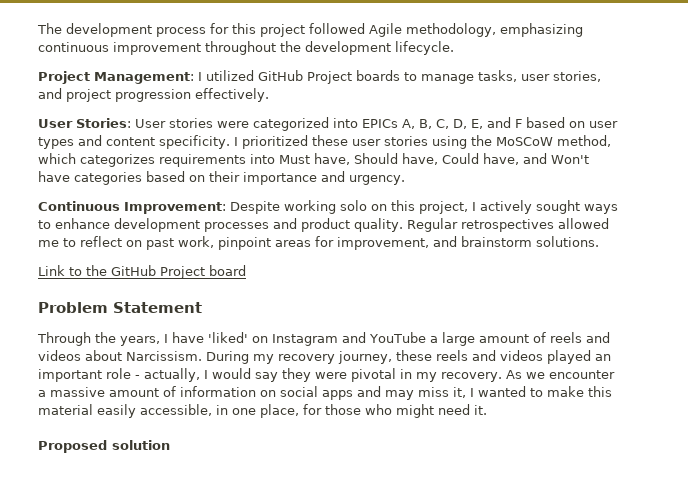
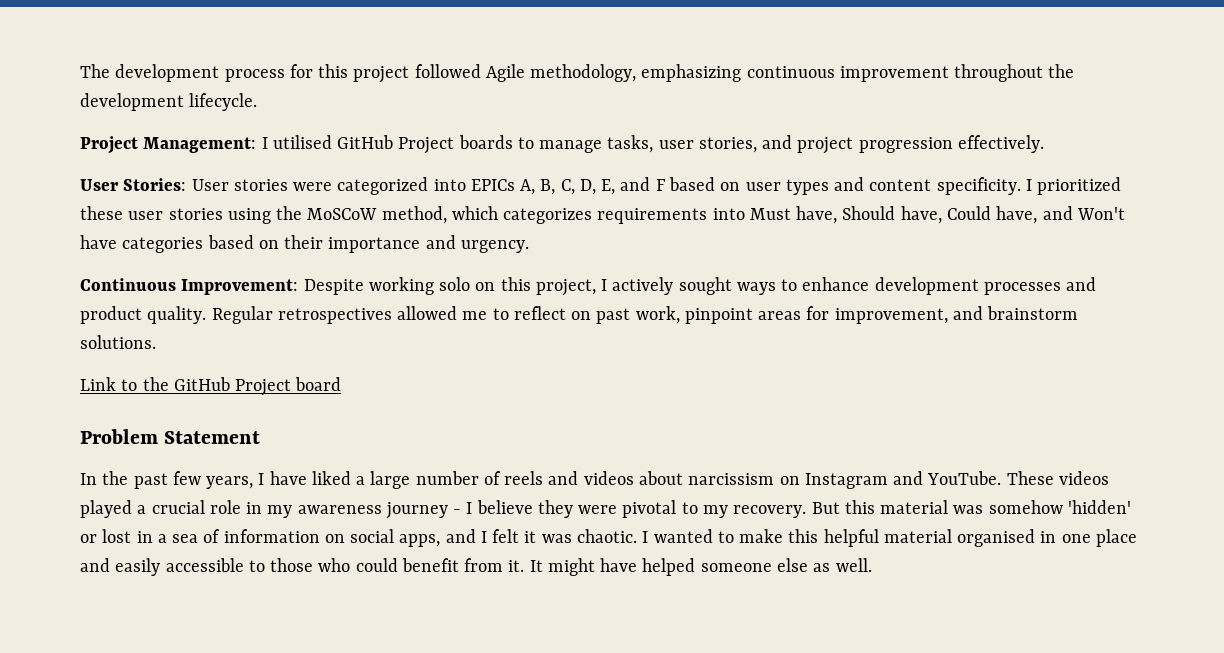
[206,70,254,81] utilized -> [272,135,332,149] utilised
[37,332,426,346] Through the years, I have 'liked' on Instagram and YouTube -> [80,471,351,489] In the past few years, I have liked
[478,334,529,343] amount -> [415,471,479,485] number
[126,350,611,364] [38,368,278,382] Narcissism. During my recovery journey, these reels and videos played an important role - actually, I would say -> [688,471,1109,489] [80,500,533,519] narcissism on Instagram and YouTube. These videos played a crucial role in my awareness journey - I believe
[400,369,412,379] in -> [681,502,698,514] to
[505,370,615,379] [38,386,466,400] As we encounter a massive amount of information on social apps and may miss it, -> [811,500,1131,514] [80,529,637,547] But this material was somehow 'hidden' or lost in a sea of information on social apps, and I felt it was chaotic.
[38,404,487,418] [38,440,170,453] material easily accessible, in one place, for those who might need it. // Proposed solution -> [823,529,1137,547] [80,558,872,576] helpful material organised in one place and easily accessible to those who could benefit from it. It might have helped someone else as well.

